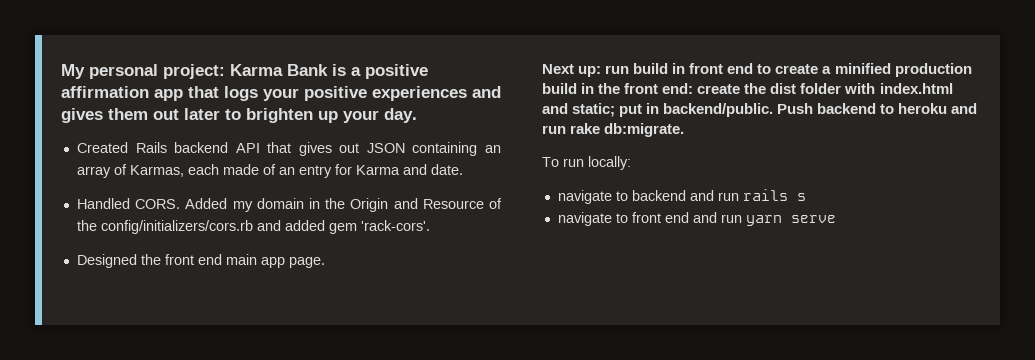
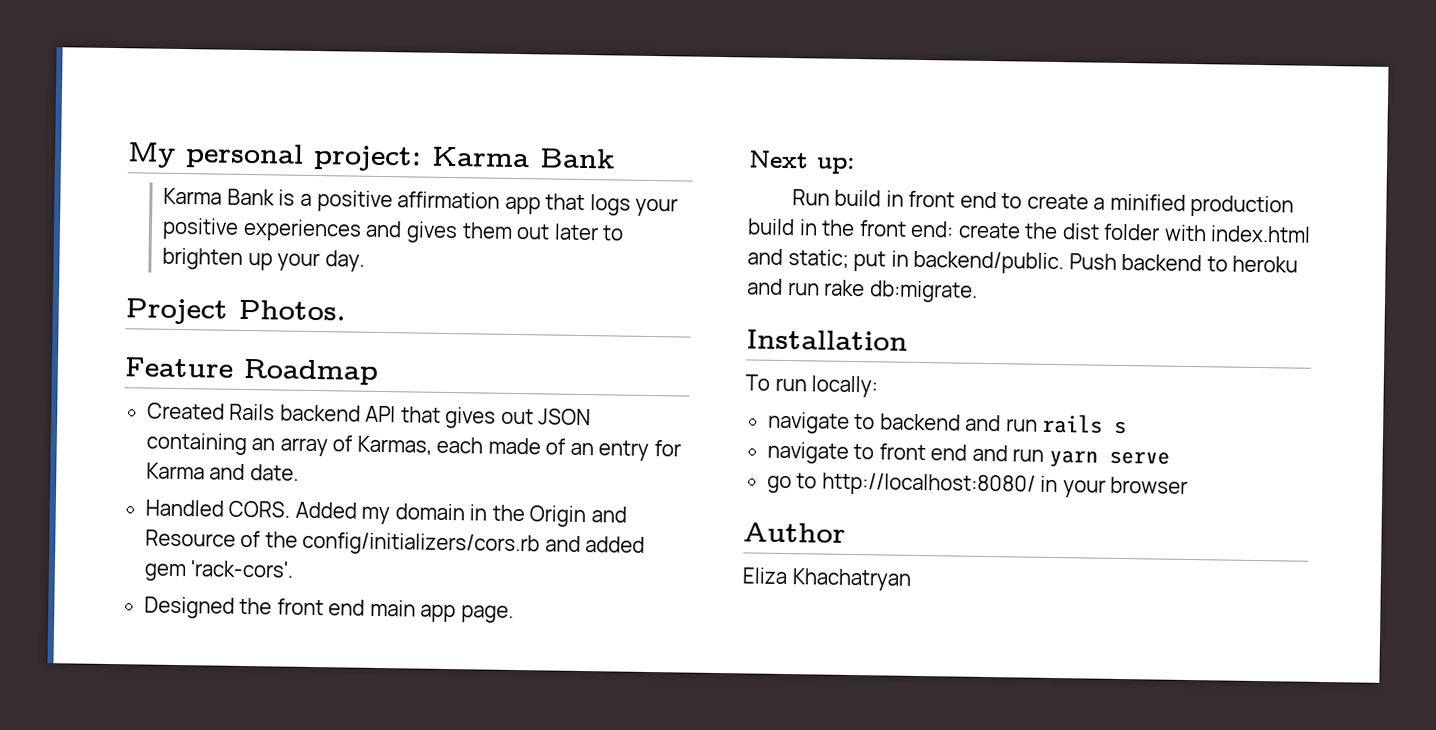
(328, 70) none -> [163,187,275,206] // Karma Bank
(417, 115) none -> [125,298,346,325] [124,357,379,385] // Project Photos. // Feature Roadmap
[605,65,630,74] run -> [791,189,830,206] // Run
(685, 130) none -> [746,329,908,351] // Installation
(836, 219) none -> [766,472,1189,498] [743,522,846,543] [742,567,911,591] // go to http://localhost:8080/ in your browser // Author // Eliza Khachatryan

